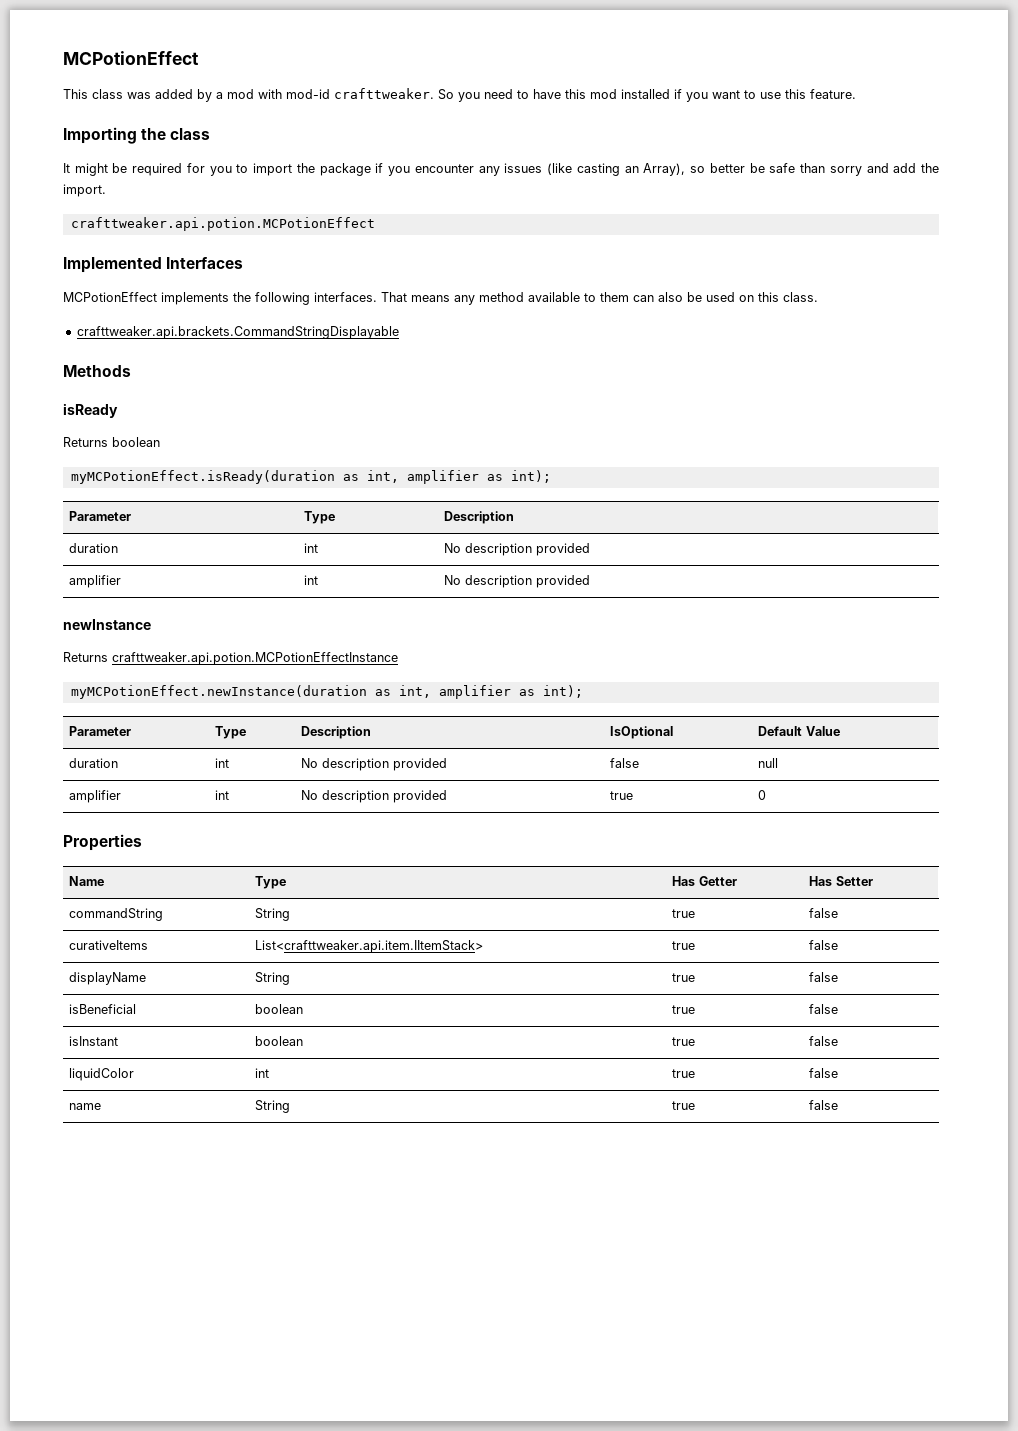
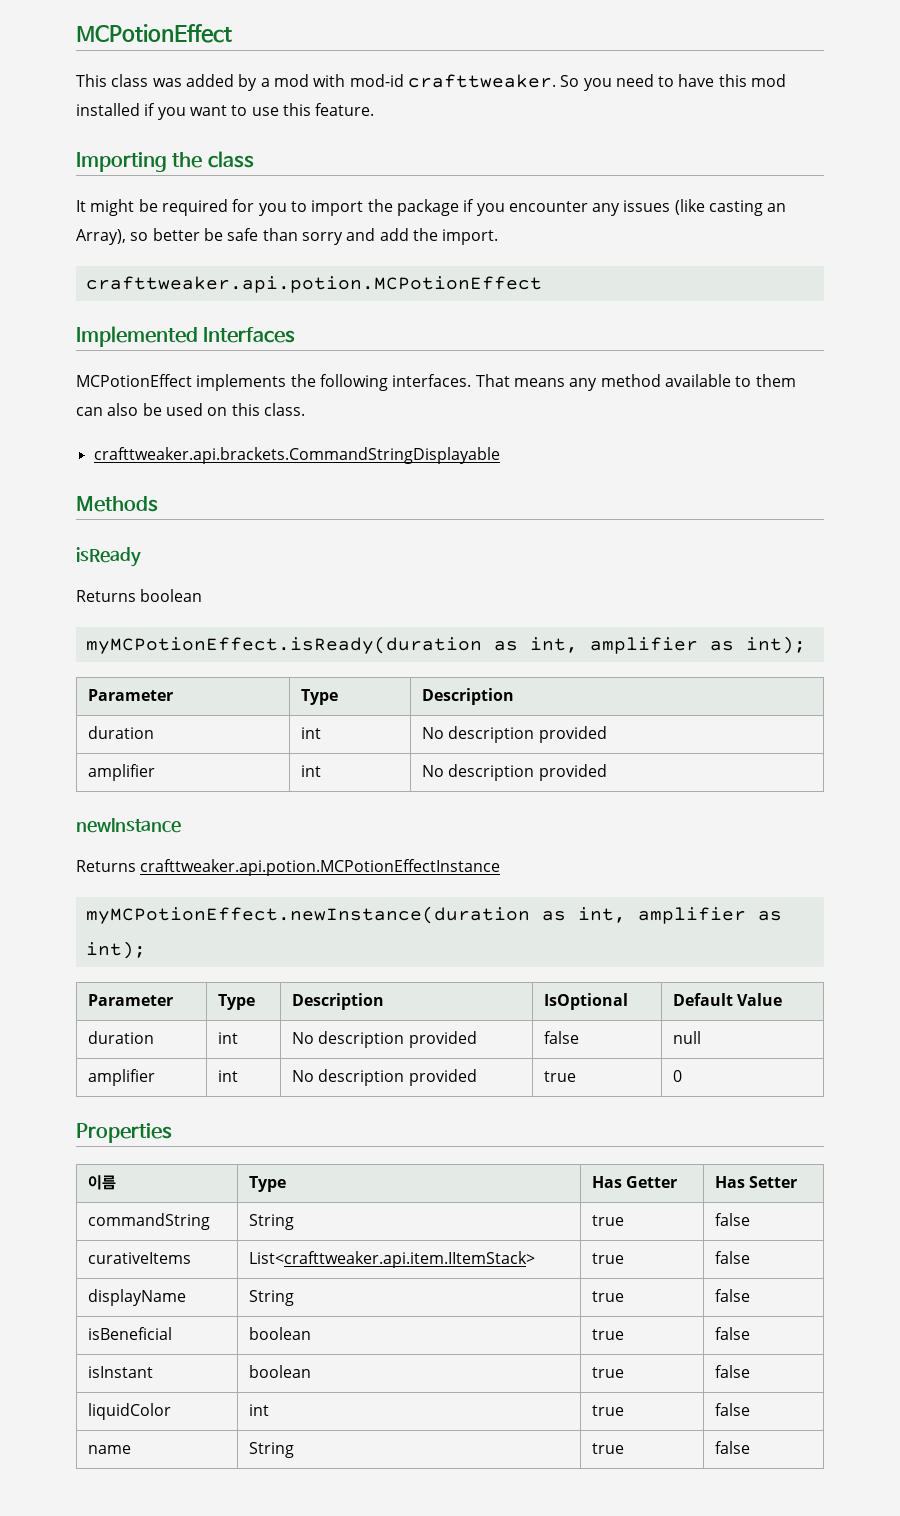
[69,876,105,886] Name -> [88,1175,117,1190] 이름

